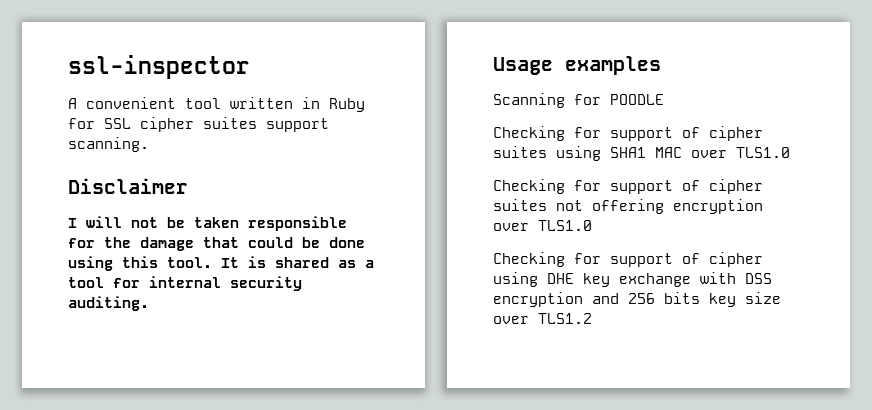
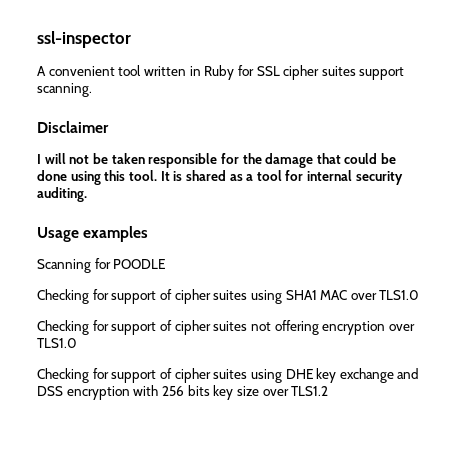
(763, 259) none -> [213,369,248,379] suites
[700,272,736,284] with -> [397,368,420,379] and
[592,293,619,304] and -> [133,385,159,396] with

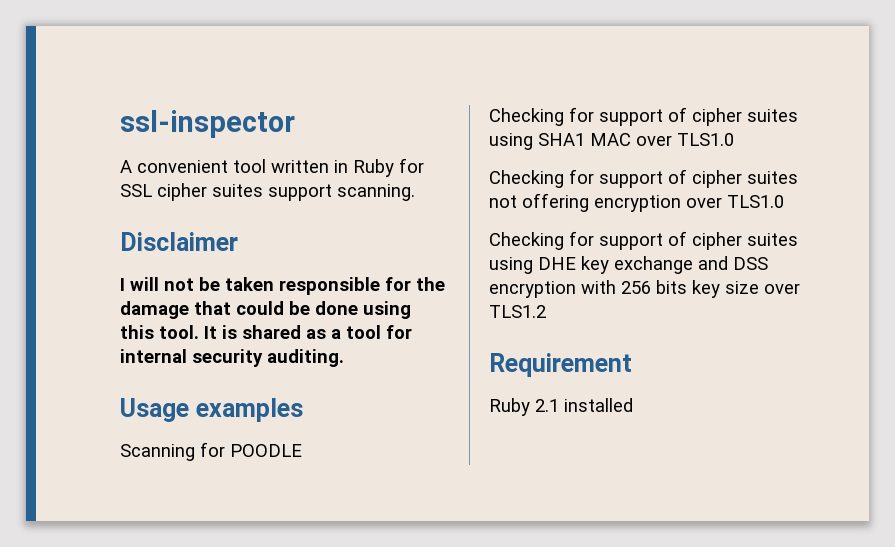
(329, 391) none -> [489,353,632,377] [489,398,633,416] // Requirement // Ruby 2.1 installed

